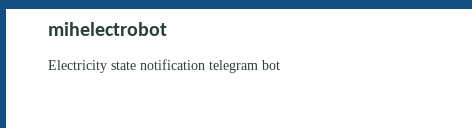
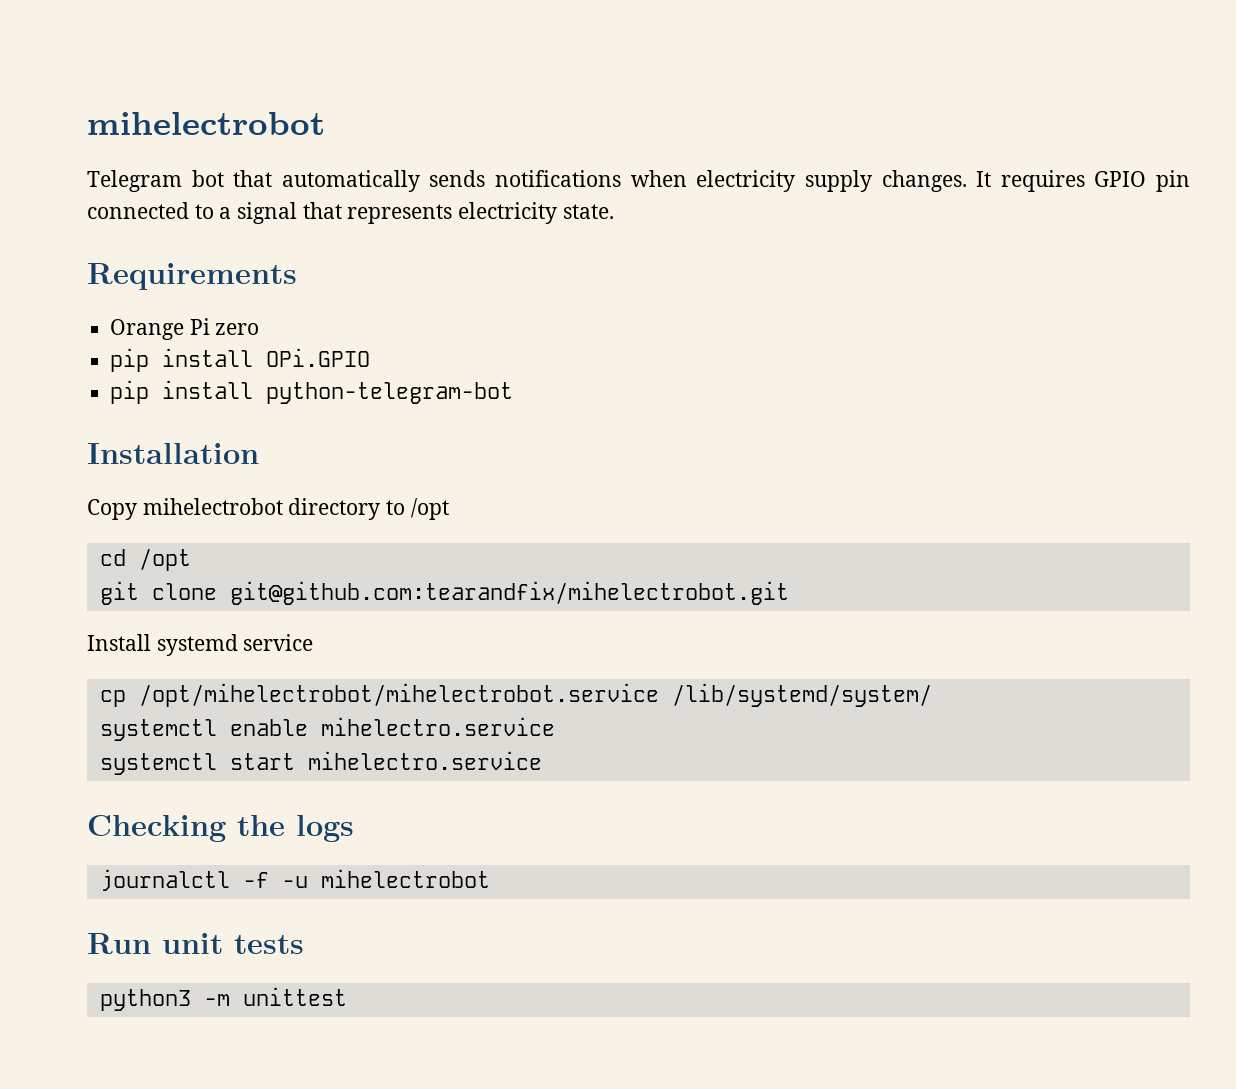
[48,22,167,36] [48,59,280,73] mihelectrobot // Electricity state notification telegram bot -> [87,112,325,135] [87,170,1191,192] [87,202,614,224] [87,263,297,290] [110,318,260,340] [110,348,371,372] [110,380,514,404] [87,443,259,464] [87,498,449,520] [99,548,191,571] [99,581,789,605] [87,634,314,656] [99,683,932,707] [99,717,555,741] [99,751,542,775] [87,815,354,842] [99,869,490,891] [87,933,304,954] [99,987,347,1011] mihelectrobot // Telegram bot that automatically sends notifications when electricity supply changes. It requires GPIO pin connected to a signal that represents electricity state. // Requirements // Orange Pi zero // pip install OPi.GPIO // pip install python-telegram-bot // Installation // Copy mihelectrobot directory to /opt // cd /opt // git clone git@github.com:tearandfix/mihelectrobot.git // Install systemd service // cp /opt/mihelectrobot/mihelectrobot.service /lib/systemd/system/ // systemctl enable mihelectro.service // systemctl start mihelectro.service // Checking the logs // journalctl -f -u mihelectrobot // Run unit tests // python3 -m unittest

